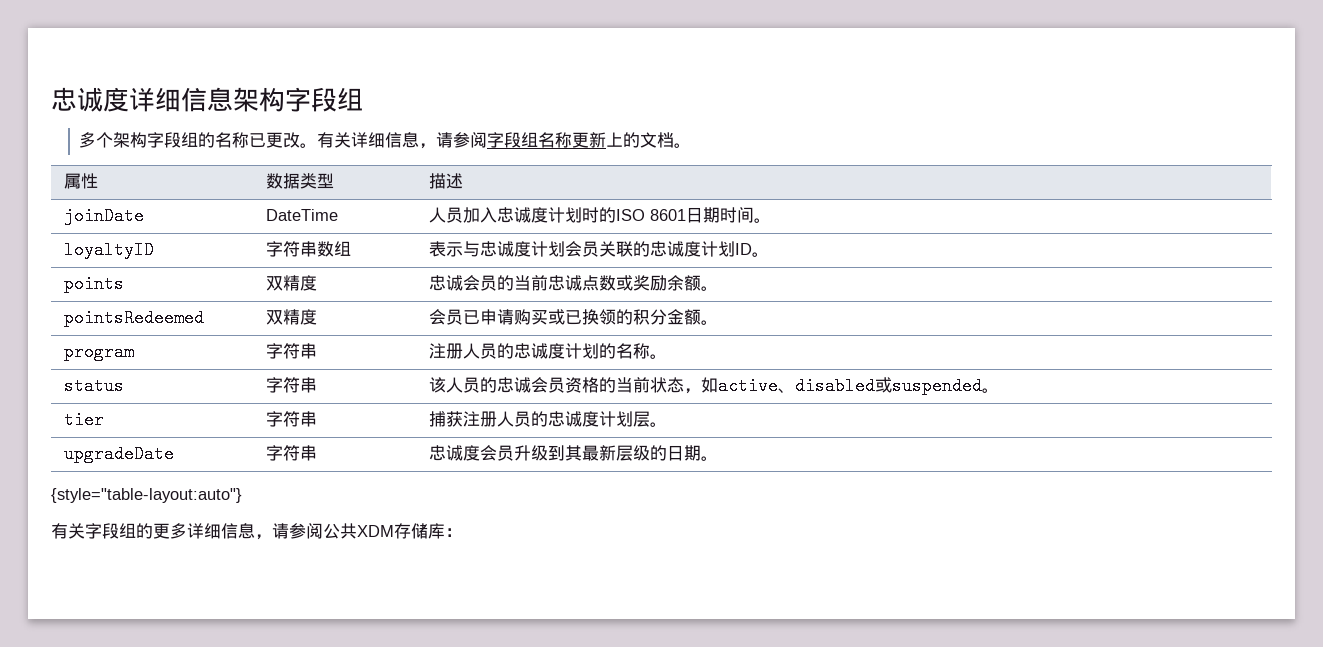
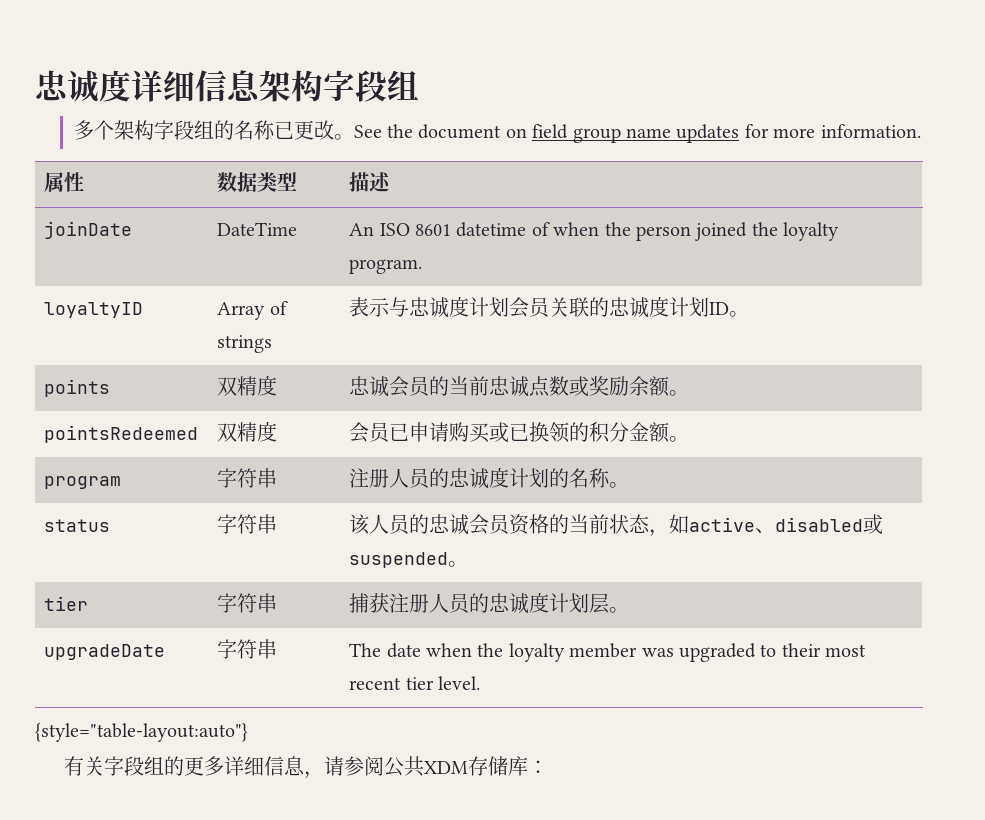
[317,132,692,149] 有关详细信息，请参阅字段组名称更新上的文档。 -> [353,124,921,143] See the document on field group name updates for more information.
[429,207,772,223] [64,241,155,259] [266,241,352,257] 人员加入忠诚度计划时的ISO 8601日期时间。 // loyaltyID | 字符串数组 -> [349,222,840,241] [349,259,423,274] [44,302,144,318] [217,301,288,320] [217,335,273,353] An ISO 8601 datetime of when the person joined the loyalty program. // loyaltyID | Array of strings
[429,445,719,461] 忠诚度会员升级到其最新层级的日期。 -> [349,643,867,662] [349,676,480,690] The date when the loyalty member was upgraded to their most recent tier level.

